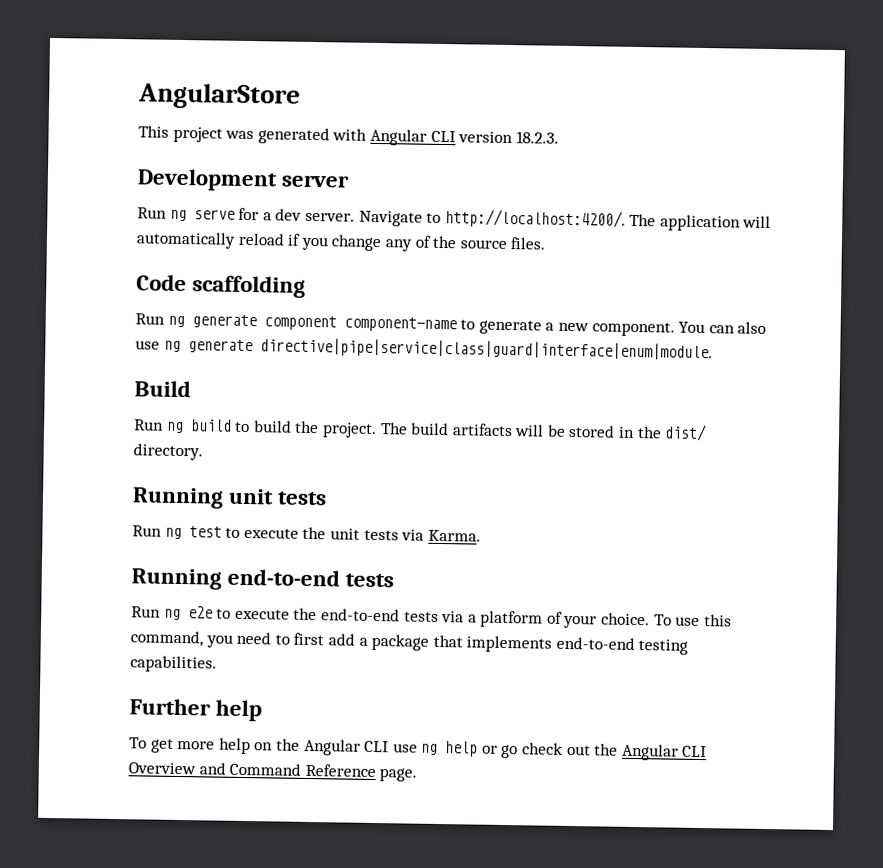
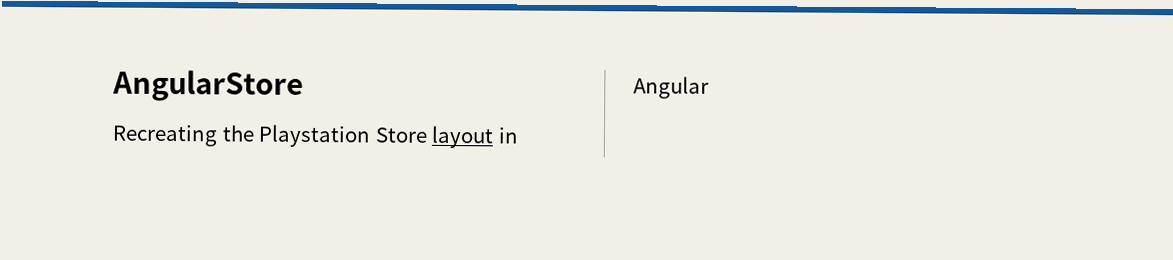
[138,125,559,146] [137,168,350,192] [137,207,772,232] [136,231,547,252] [136,274,307,298] [135,313,767,337] [135,337,713,362] [134,380,191,398] [134,419,708,442] [133,443,203,461] [132,487,328,509] [132,525,481,542] [131,568,395,590] [131,606,732,629] [130,630,689,655] [130,655,217,673] [129,698,263,722] [129,737,708,761] [128,762,418,782] This project was generated with Angular CLI version 18.2.3. // Development server // Run ng serve for a dev server. Navigate to http://localhost:4200/. The application will automatically reload if you change any of the source files. // Code scaffolding // Run ng generate component component-name to generate a new component. You can also use ng generate directive|pipe|service|class|guard|interface|enum|module. // Build // Run ng build to build the project. The build artifacts will be stored in the dist/ directory. // Running unit tests // Run ng test to execute the unit tests via Karma. // Running end-to-end tests // Run ng e2e to execute the end-to-end tests via a platform of your choice. To use this command, you need to first add a package that implements end-to-end testing capabilities. // Further help // To get more help on the Angular CLI use ng help or go check out the Angular CLI Overview and Command Reference page. -> [112,124,519,149] [633,76,709,99] Recreating the Playstation Store layout in Angular

